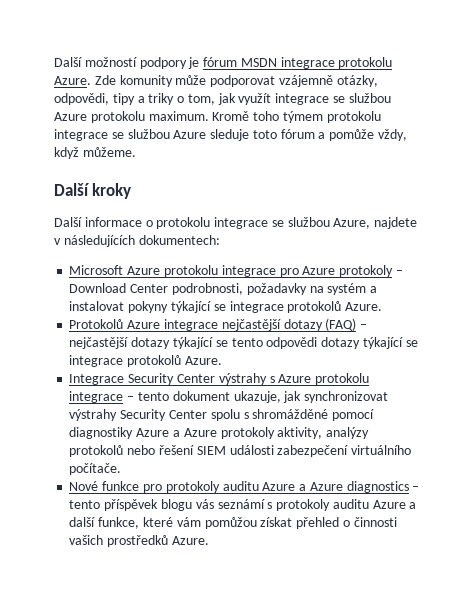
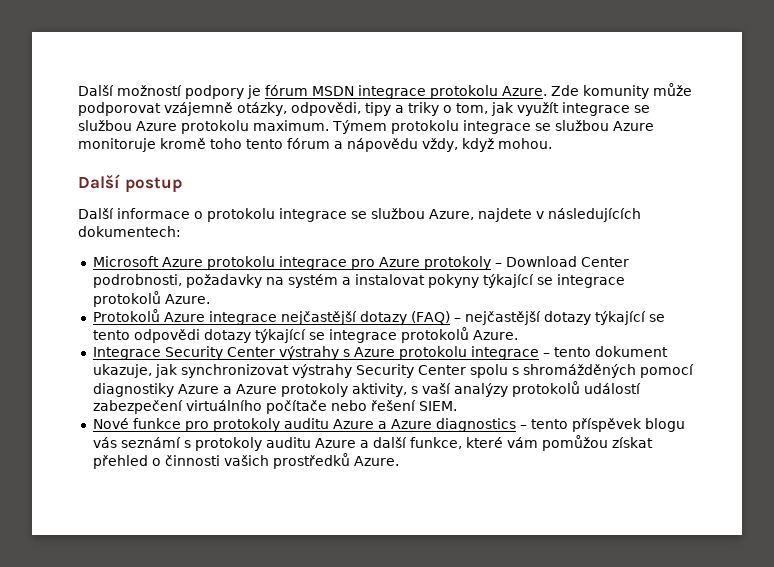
[212,111,323,123] Kromě toho týmem -> [332,120,387,134] Týmem
[210,129,277,141] sleduje toto -> [78,138,283,152] monitoruje kromě toho tento
[329,129,375,141] pomůže -> [347,138,418,152] nápovědu
[82,147,136,157] [54,183,132,199] můžeme. // Další kroky -> [498,138,552,149] [78,174,182,193] mohou. // Další postup
[252,409,329,419] shromážděné -> [522,364,636,378] shromážděných
[326,427,370,439] [69,445,412,457] [69,463,122,475] analýzy protokolů nebo řešení SIEM události zabezpečení virtuálního počítače. -> [410,381,641,397] [92,400,457,414] s vaší analýzy protokolů událostí zabezpečení virtuálního počítače nebo řešení SIEM.

